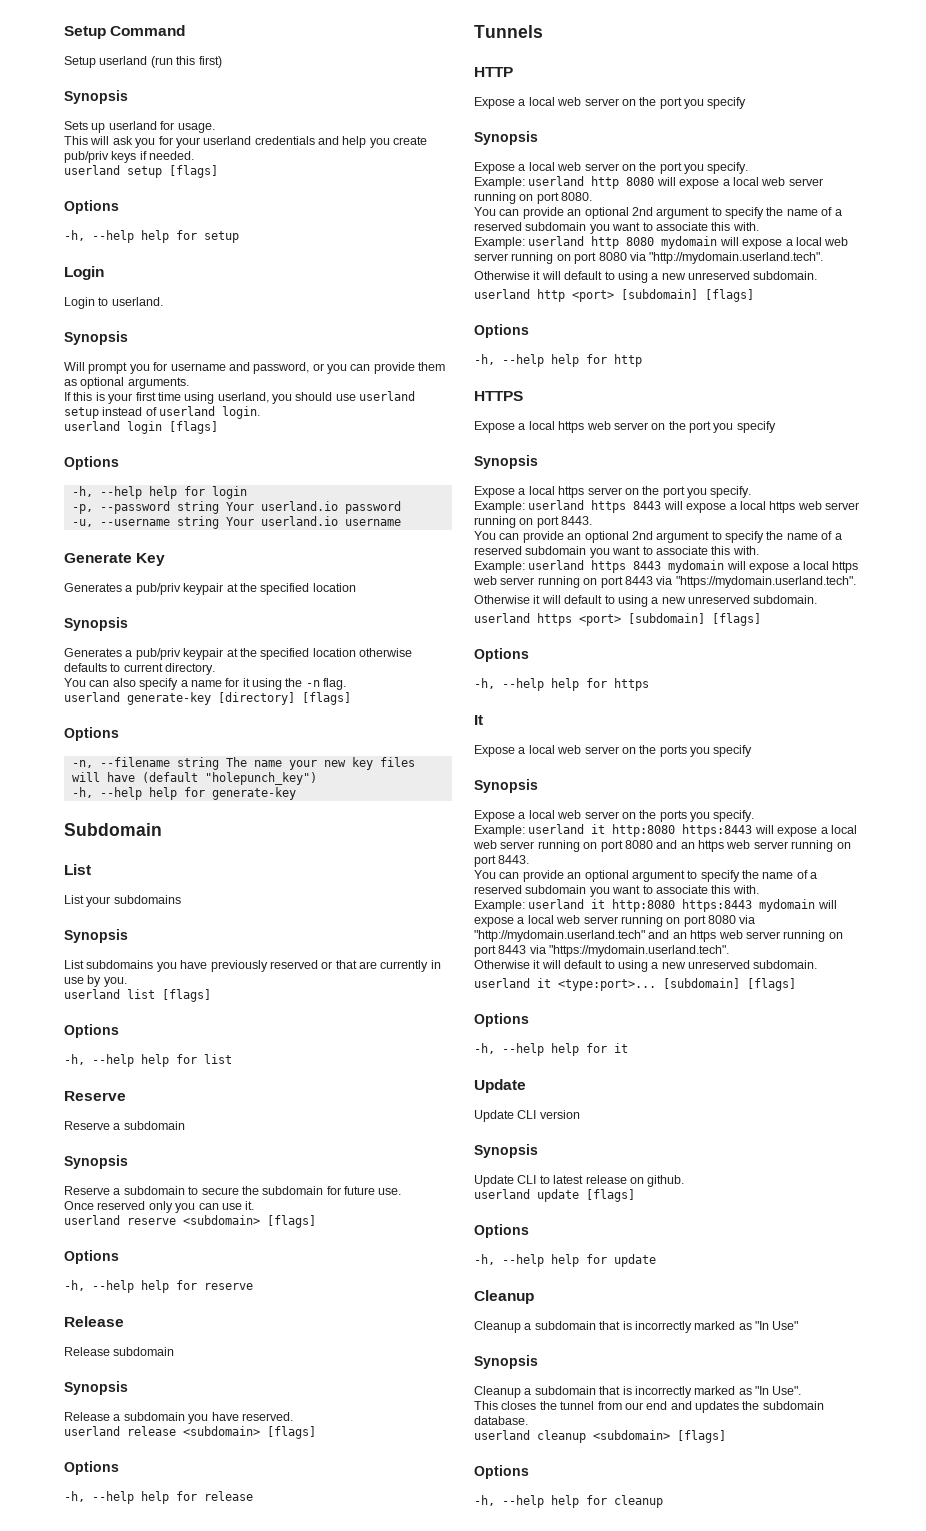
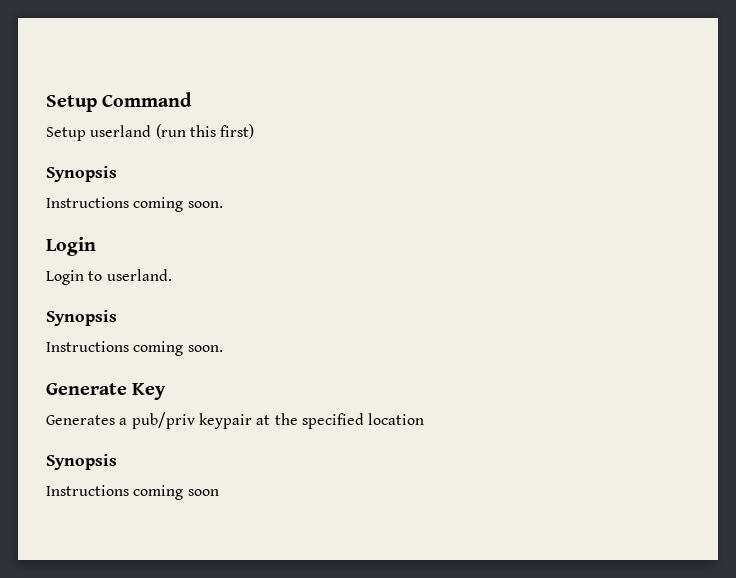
[64,121,215,133] [64,136,428,148] [64,151,195,163] [64,165,218,178] [64,200,119,214] [64,230,239,243] Sets up userland for usage. // This will ask you for your userland credentials and help you create pub/priv keys if needed. // userland setup [flags] // Options // -h, --help help for setup -> [46,197,223,212] Instructions coming soon.
[64,362,446,374] [64,377,189,389] [64,391,416,404] [64,406,261,419] [64,421,218,434] [64,456,119,470] [71,486,247,499] [71,501,401,514] [71,516,401,529] Will prompt you for username and password, or you can provide them as optional arguments. // If this is your first time using userland, you should use userland setup instead of userland login. // userland login [flags] // Options // -h, --help help for login // -p, --password string Your userland.io password // -u, --username string Your userland.io username -> [46,341,223,356] Instructions coming soon.
[64,648,412,660] [64,663,216,675] [64,678,347,690] [64,692,351,705] [64,727,119,741] [71,757,415,770] [71,772,317,785] [71,787,296,800] [64,823,162,836] [64,864,91,875] [64,895,181,907] [64,929,128,943] [64,960,441,972] [64,975,127,987] [64,989,211,1002] [64,1024,119,1038] [64,1054,232,1067] [64,1091,126,1101] [64,1121,185,1130] [64,1155,128,1169] [64,1186,402,1195] [64,1201,255,1213] [64,1215,316,1228] [64,1250,119,1264] [64,1280,253,1293] [64,1316,124,1327] [64,1347,175,1356] [64,1381,128,1395] [64,1412,293,1424] [64,1426,316,1439] [64,1461,119,1475] [64,1491,253,1504] [474,25,543,38] [474,67,513,77] [474,97,747,109] [474,131,538,145] [474,162,749,174] [474,176,823,189] [474,192,593,204] [474,207,842,219] [474,222,759,234] [474,236,849,249] [474,252,824,264] [474,271,818,283] [474,289,754,302] [474,324,529,338] [474,354,642,367] [474,391,523,401] [474,421,776,433] [474,455,538,469] [474,486,752,498] [474,500,859,513] [474,516,593,528] [474,531,842,543] [474,546,759,558] [474,560,859,573] [473,576,856,588] [474,595,818,607] [474,613,761,626] [474,648,529,662] [474,678,649,691] [474,715,483,725] [474,745,753,757] [474,779,538,793] [474,810,755,822] [474,824,857,837] [473,840,851,852] [474,855,530,867] [474,870,818,882] [474,885,759,897] [474,899,837,912] [474,915,756,927] [474,930,843,942] [474,945,730,957] [474,960,818,972] [474,978,796,991] [474,1013,529,1027] [474,1043,628,1056] [474,1079,526,1093] [474,1110,580,1122] [474,1144,538,1158] [474,1175,685,1187] [474,1189,635,1202] [474,1224,529,1238] [474,1254,656,1267] [474,1290,534,1304] [474,1321,799,1333] [474,1355,538,1369] [474,1386,802,1398] [474,1401,824,1413] [474,1416,528,1425] [474,1430,726,1443] [474,1465,529,1479] [474,1495,663,1508] Generates a pub/priv keypair at the specified location otherwise defaults to current directory. // You can also specify a name for it using the -n flag. // userland generate-key [directory] [flags] // Options // -n, --filename string The name your new key files will have (default "holepunch_key") // -h, --help help for generate-key // Subdomain // List // List your subdomains // Synopsis // List subdomains you have previously reserved or that are currently in use by you. // userland list [flags] // Options // -h, --help help for list // Reserve // Reserve a subdomain // Synopsis // Reserve a subdomain to secure the subdomain for future use. // Once reserved only you can use it. // userland reserve <subdomain> [flags] // Options // -h, --help help for reserve // Release // Release subdomain // Synopsis // Release a subdomain you have reserved. // userland release <subdomain> [flags] // Options // -h, --help help for release // Tunnels // HTTP // Expose a local web server on the port you specify // Synopsis // Expose a local web server on the port you specify. // Example: userland http 8080 will expose a local web server running on port 8080. // You can provide an optional 2nd argument to specify the name of a reserved subdomain you want to associate this with. // Example: userland http 8080 mydomain will expose a local web server running on port 8080 via "http://mydomain.userland.tech". // Otherwise it will default to using a new unreserved subdomain. // userland http <port> [subdomain] [flags] // Options // -h, --help help for http // HTTPS // Expose a local https web server on the port you specify // Synopsis // Expose a local https server on the port you specify. // Example: userland https 8443 will expose a local https web server running on port 8443. // You can provide an optional 2nd argument to specify the name of a reserved subdomain you want to associate this with. // Example: userland https 8443 mydomain will expose a local https web server running on port 8443 via "https://mydomain.userland.tech". // Otherwise it will default to using a new unreserved subdomain. // userland https <port> [subdomain] [flags] // Options // -h, --help help for https // It // Expose a local web server on the ports you specify // Synopsis // Expose a local web server on the ports you specify. // Example: userland it http:8080 https:8443 will expose a local web server running on port 8080 and an https web server running on port 8443. // You can provide an optional argument to specify the name of a reserved subdomain you want to associate this with. // Example: userland it http:8080 https:8443 mydomain will expose a local web server running on port 8080 via "http://mydomain.userland.tech" and an https web server running on port 8443 via "https://mydomain.userland.tech". // Otherwise it will default to using a new unreserved subdomain. // userland it <type:port>... [subdomain] [flags] // Options // -h, --help help for it // Update // Update CLI version // Synopsis // Update CLI to latest release on github. // userland update [flags] // Options // -h, --help help for update // Cleanup // Cleanup a subdomain that is incorrectly marked as "In Use" // Synopsis // Cleanup a subdomain that is incorrectly marked as "In Use". // This closes the tunnel from our end and updates the subdomain database. // userland cleanup <subdomain> [flags] // Options // -h, --help help for cleanup -> [46,485,219,500] Instructions coming soon

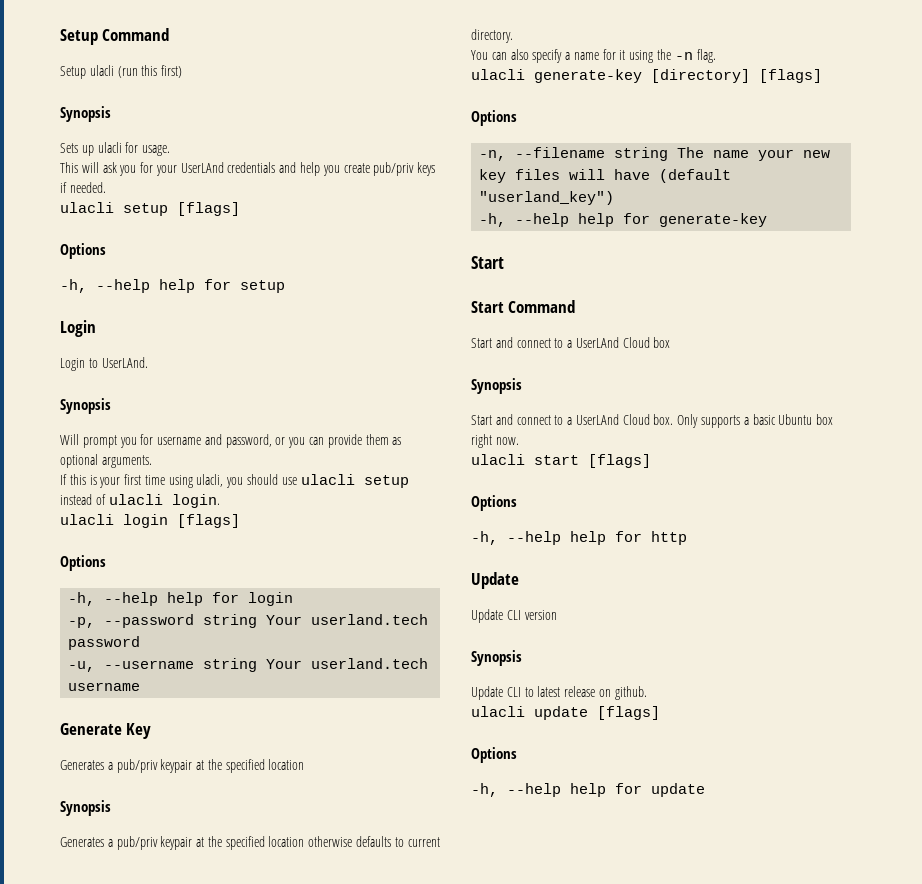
[90,125,152,137] userland -> [89,65,114,76] ulacli
[46,197,223,212] Instructions coming soon. -> [60,142,171,156] [60,162,436,176] [60,182,106,193] [60,202,240,216] [60,243,106,259] [60,279,285,293] Sets up ulacli for usage. // This will ask you for your UserLAnd credentials and help you create pub/priv keys if needed. // ulacli setup [flags] // Options // -h, --help help for setup
[106,269,172,281] [46,310,117,326] [46,341,223,356] userland. // Synopsis // Instructions coming soon. -> [101,357,148,368] [60,398,111,414] [60,434,402,448] [60,454,152,468] [60,474,409,488] [60,494,220,508] [60,514,240,528] [60,555,106,571] [68,592,294,606] [68,614,429,628] [68,636,141,650] [68,658,429,672] [68,682,141,691] UserLAnd. // Synopsis // Will prompt you for username and password, or you can provide them as optional arguments. // If this is your first time using ulacli, you should use ulacli setup instead of ulacli login. // ulacli login [flags] // Options // -h, --help help for login // -p, --password string Your userland.tech password // -u, --username string Your userland.tech username
[46,485,219,500] Instructions coming soon -> [60,836,440,850] [471,29,513,43] [471,49,716,63] [471,69,822,83] [471,110,517,126] [479,147,831,161] [479,169,732,183] [479,191,615,205] [479,213,768,227] [471,256,504,269] [471,300,576,313] [471,337,671,348] [471,378,522,394] [471,414,834,428] [471,434,519,448] [471,454,651,468] [471,495,517,511] [471,531,687,545] [471,572,519,589] [471,609,557,623] [471,650,522,666] [471,686,647,700] [471,706,660,720] [471,747,517,763] [471,783,705,797] Generates a pub/priv keypair at the specified location otherwise defaults to current directory. // You can also specify a name for it using the -n flag. // ulacli generate-key [directory] [flags] // Options // -n, --filename string The name your new key files will have (default "userland_key") // -h, --help help for generate-key // Start // Start Command // Start and connect to a UserLAnd Cloud box // Synopsis // Start and connect to a UserLAnd Cloud box. Only supports a basic Ubuntu box right now. // ulacli start [flags] // Options // -h, --help help for http // Update // Update CLI version // Synopsis // Update CLI to latest release on github. // ulacli update [flags] // Options // -h, --help help for update

